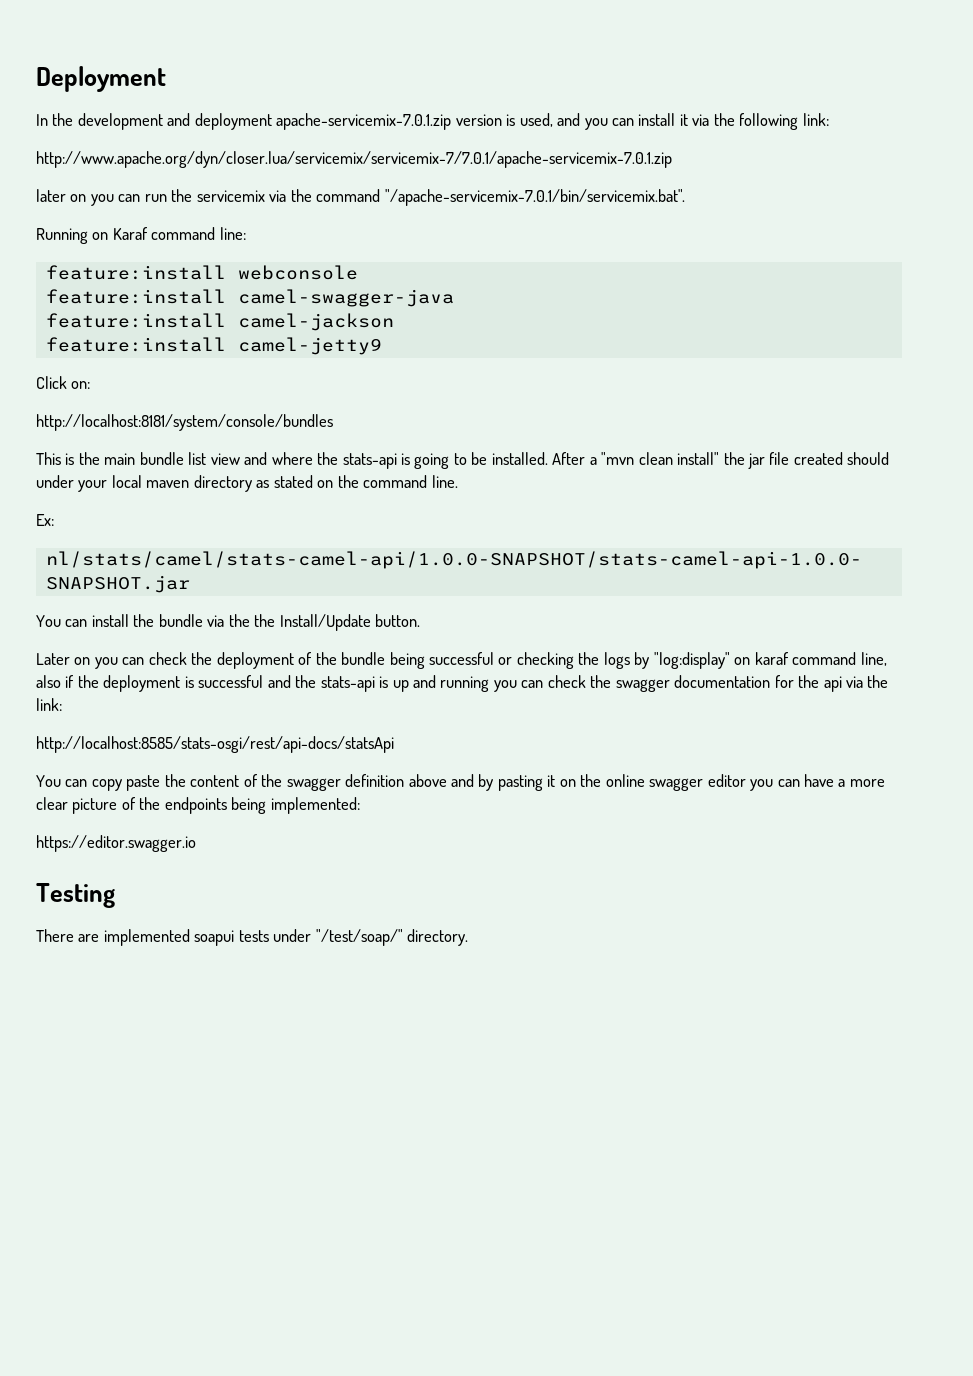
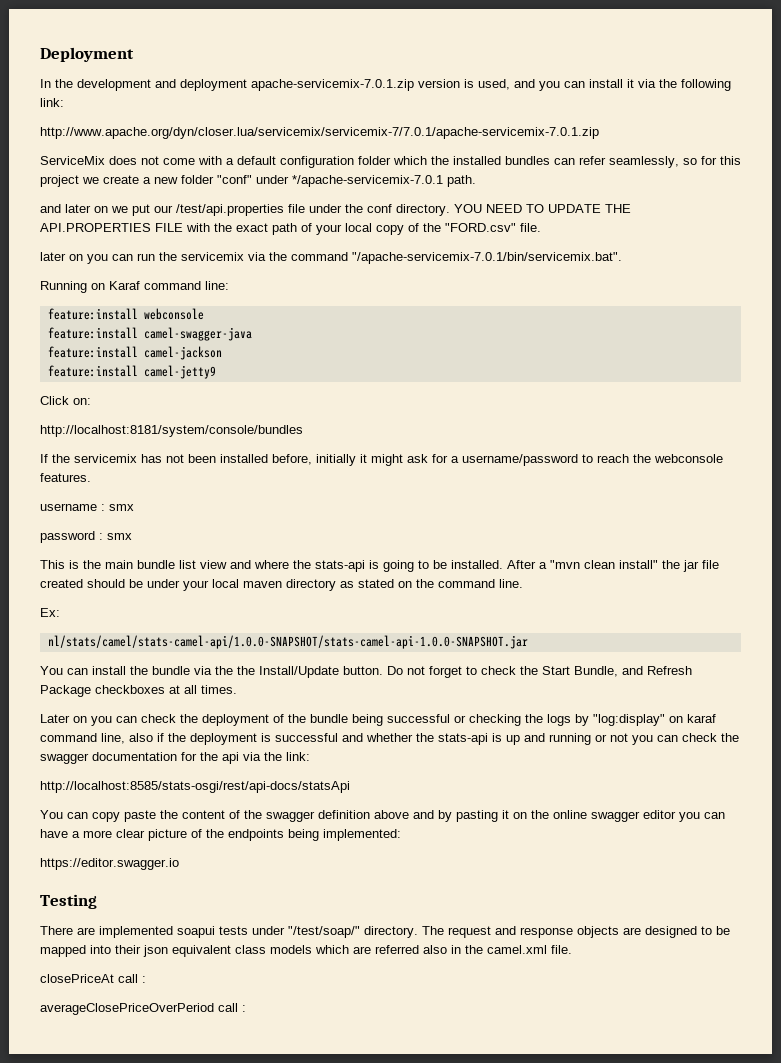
(672, 159) none -> [40,156,741,168] [40,175,476,187] [40,204,631,216] [40,223,541,235] // ServiceMix does not come with a default configuration folder which the installed bundles can refer seamlessly, so for this project we create a new folder "conf" under */apache-servicemix-7.0.1 path. // and later on we put our /test/api.properties file under the conf directory. YOU NEED TO UPDATE THE API.PROPERTIES FILE with the exact path of your local copy of the "FORD.csv" file.
(333, 422) none -> [40,454,723,466] [40,473,91,482] [40,503,134,511] [40,531,132,543] // If the servicemix has not been installed before, initially it might ask for a username/password to reach the webconsole features. // username : smx // password : smx
(890, 458) none -> [129,579,143,588] be
(421, 620) none -> [387,666,692,678] [40,685,237,697] Do not forget to check the Start Bundle, and Refresh Package checkboxes at all times.
(291, 681) none -> [366,733,413,742] whether
(490, 684) none -> [595,733,628,742] or not
(469, 937) none -> [422,926,730,938] [40,945,572,957] [40,974,146,983] [40,1003,246,1015] The request and response objects are designed to be mapped into their json equivalent class models which are referred also in the camel.xml file. // closePriceAt call : // averageClosePriceOverPeriod call :

